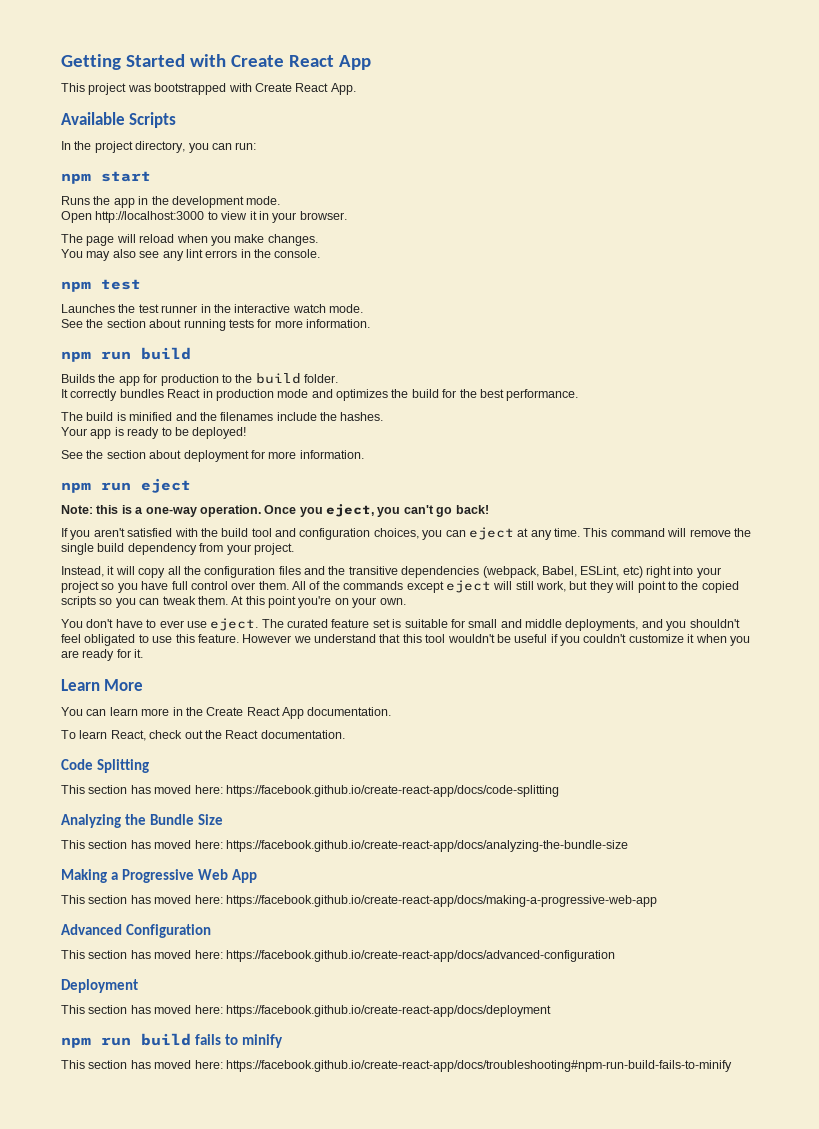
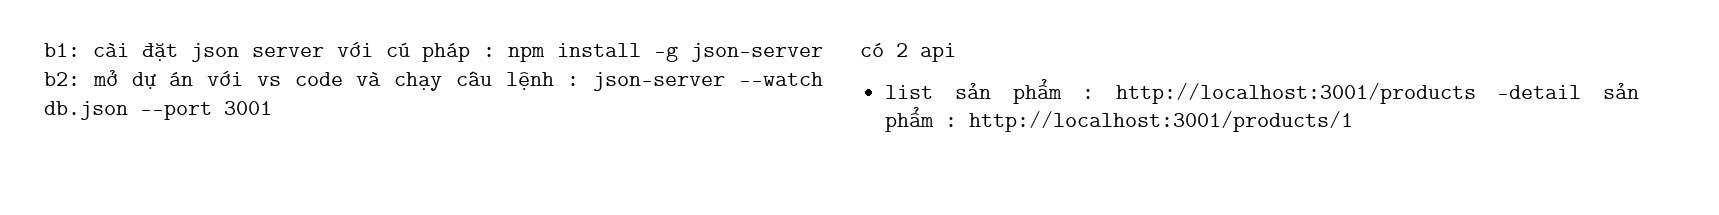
[61,54,371,70] [61,83,356,95] [61,112,177,128] [61,141,257,153] [61,171,151,184] [61,196,281,208] [61,211,347,223] [61,234,318,246] [61,249,321,261] [61,279,141,292] [61,304,363,313] [61,319,370,331] [61,347,191,362] [61,373,338,386] [61,389,579,401] [61,412,384,421] [61,427,247,439] [61,450,364,462] [61,478,191,493] [61,504,489,517] [61,527,751,540] [61,543,294,555] [61,566,721,578] [61,580,739,593] [61,596,406,608] [61,618,740,631] [61,634,750,646] [61,649,144,661] [61,679,144,691] [61,707,392,719] [61,730,345,741] [61,759,150,773] [61,785,559,797] [61,814,224,828] [61,840,628,852] [61,869,258,883] [61,895,657,907] [61,924,212,938] [61,950,615,962] [61,979,138,993] [61,1005,551,1017] [61,1033,284,1048] [61,1060,732,1072] Getting Started with Create React App // This project was bootstrapped with Create React App. // Available Scripts // In the project directory, you can run: // npm start // Runs the app in the development mode. // Open http://localhost:3000 to view it in your browser. // The page will reload when you make changes. // You may also see any lint errors in the console. // npm test // Launches the test runner in the interactive watch mode. // See the section about running tests for more information. // npm run build // Builds the app for production to the build folder. // It correctly bundles React in production mode and optimizes the build for the best performance. // The build is minified and the filenames include the hashes. // Your app is ready to be deployed! // See the section about deployment for more information. // npm run eject // Note: this is a one-way operation. Once you eject, you can't go back! // If you aren't satisfied with the build tool and configuration choices, you can eject at any time. This command will remove the single build dependency from your project. // Instead, it will copy all the configuration files and the transitive dependencies (webpack, Babel, ESLint, etc) right into your project so you have full control over them. All of the commands except eject will still work, but they will point to the copied scripts so you can tweak them. At this point you're on your own. // You don't have to ever use eject. The curated feature set is suitable for small and middle deployments, and you shouldn't feel obligated to use this feature. However we understand that this tool wouldn't be useful if you couldn't customize it when you are ready for it. // Learn More // You can learn more in the Create React App documentation. // To learn React, check out the React documentation. // Code Splitting // This section has moved here: https://facebook.github.io/create-react-app/docs/code-splitting // Analyzing the Bundle Size // This section has moved here: https://facebook.github.io/create-react-app/docs/analyzing-the-bundle-size // Making a Progressive Web App // This section has moved here: https://facebook.github.io/create-react-app/docs/making-a-progressive-web-app // Advanced Configuration // This section has moved here: https://facebook.github.io/create-react-app/docs/advanced-configuration // Deployment // This section has moved here: https://facebook.github.io/create-react-app/docs/deployment // npm run build fails to minify // This section has moved here: https://facebook.github.io/create-react-app/docs/troubleshooting#npm-run-build-fails-to-minify -> [44,41,823,62] [44,70,823,91] [44,101,272,120] [860,43,956,62] [885,79,1639,104] [885,107,1354,132] b1: cài đặt json server với cú pháp : npm install -g json-server b2: mở dự án với vs code và chạy câu lệnh : json-server --watch db.json --port 3001 // có 2 api // list sản phẩm : http://localhost:3001/products -detail sản phẩm : http://localhost:3001/products/1

